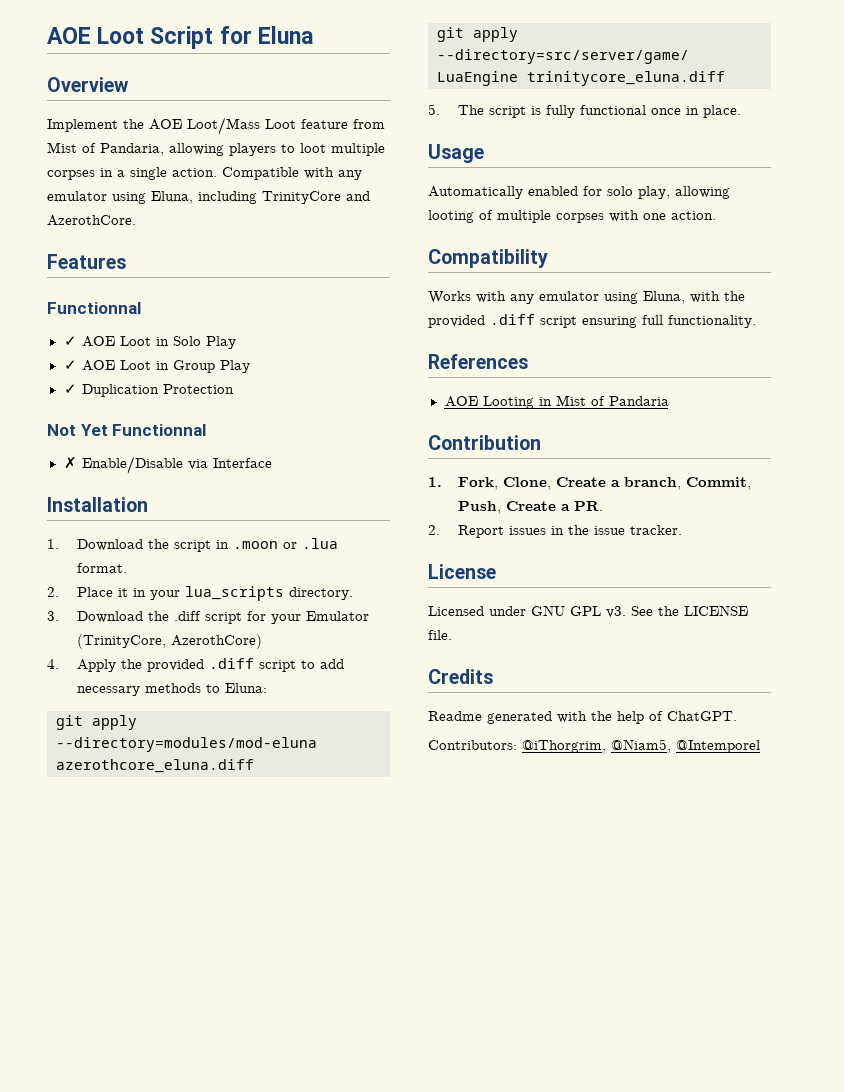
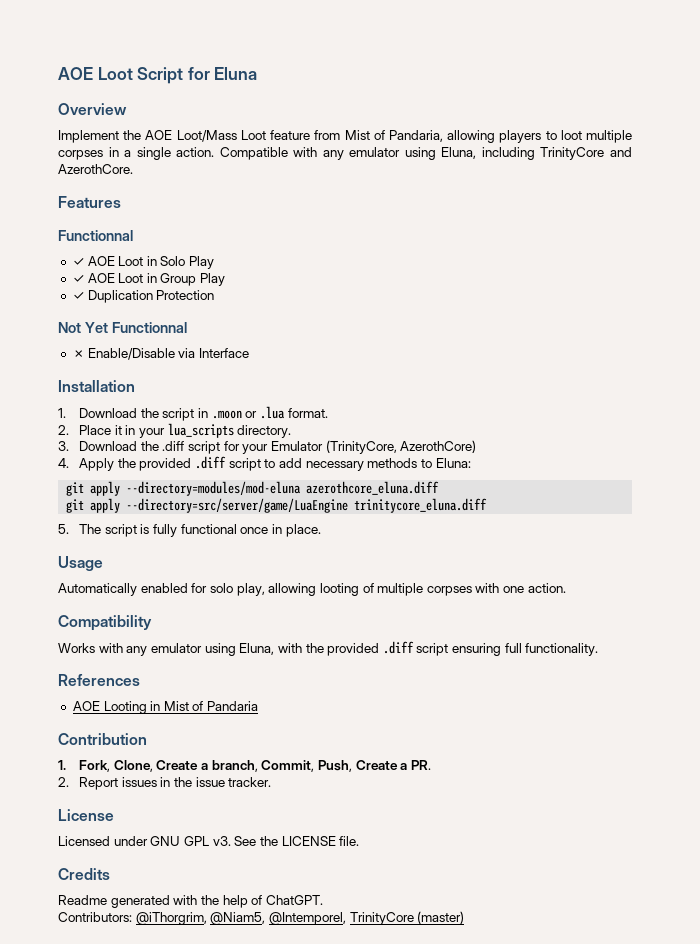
[676,740,760,753] @Intemporel -> [268,911,465,925] @Intemporel, TrinityCore (master)

